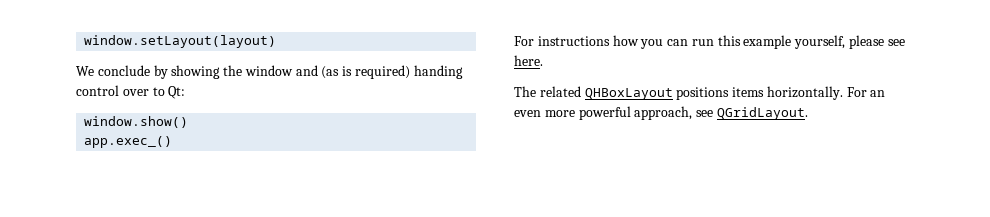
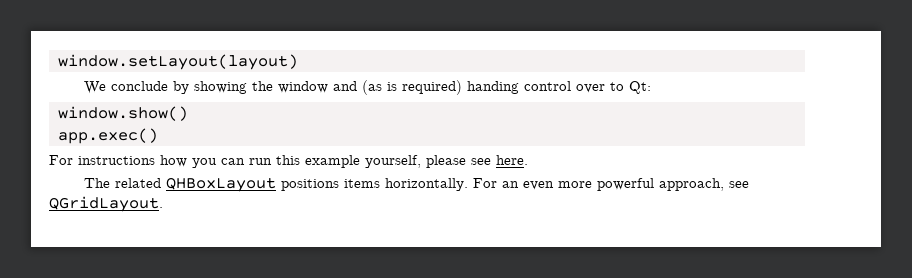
[84,136,173,148] app.exec_() -> [57,128,158,144] app.exec()

